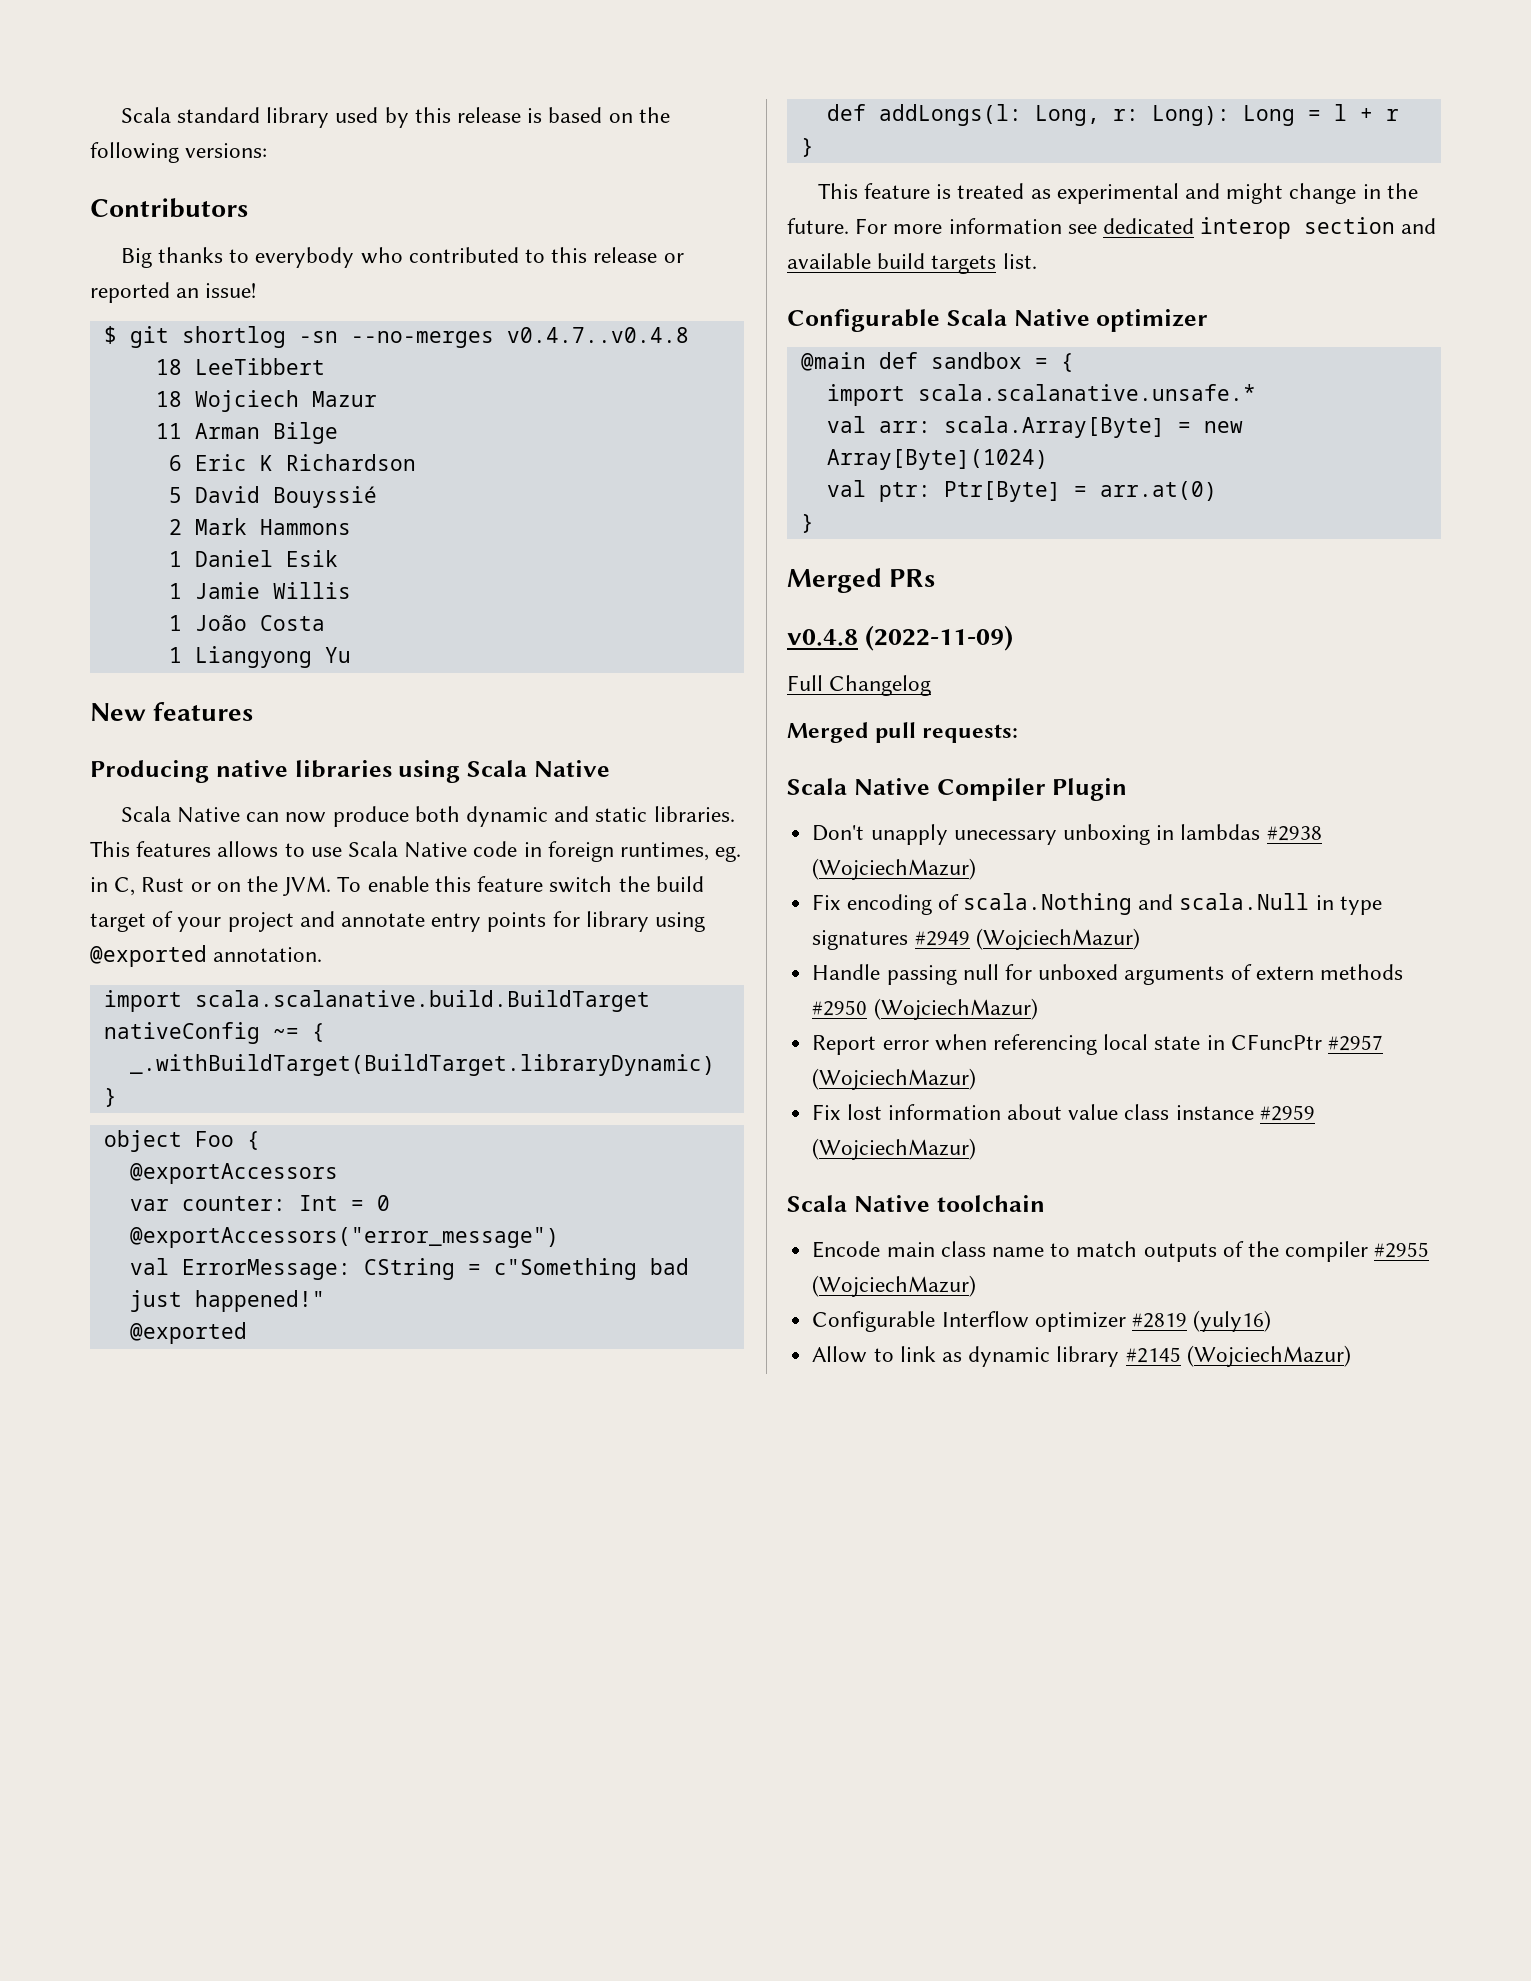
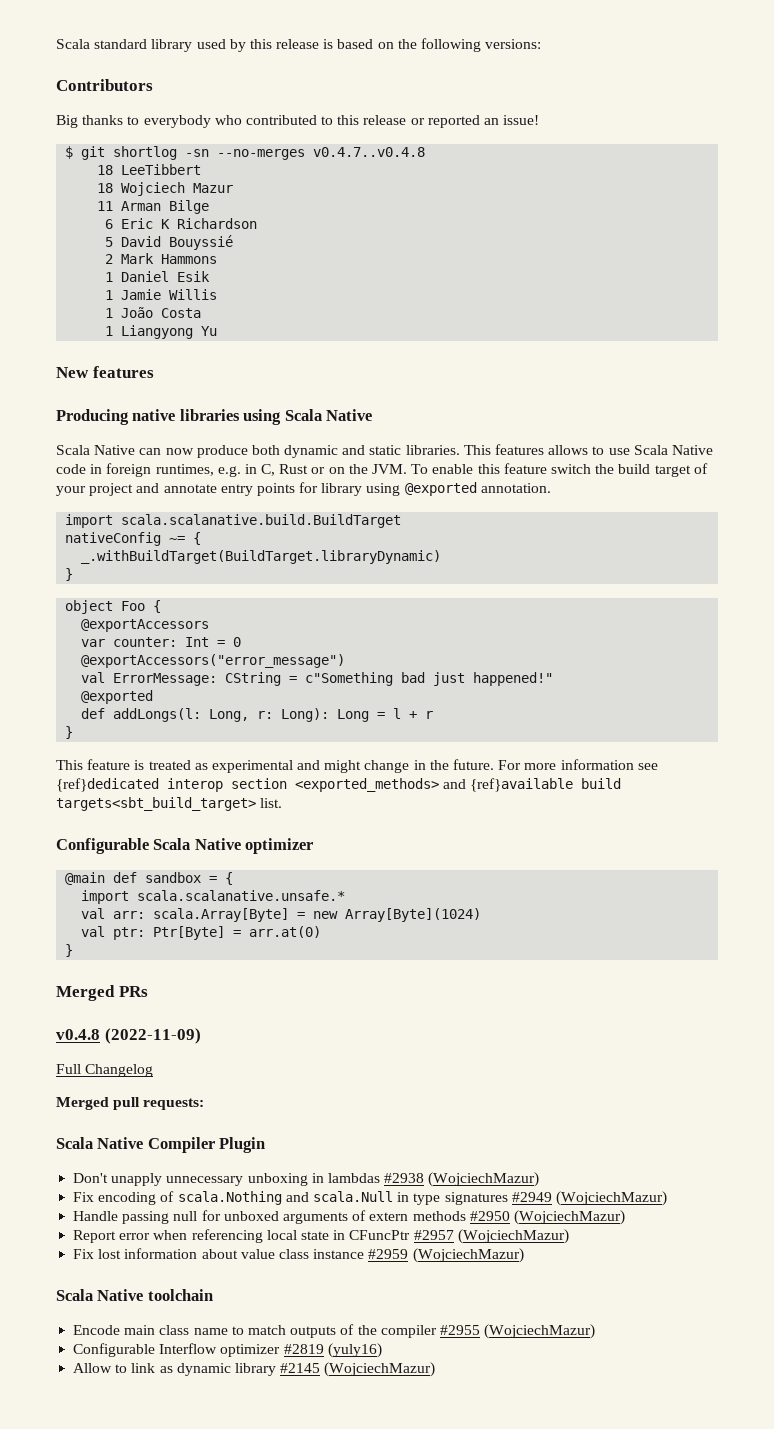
[715,846,742,862] eg. -> [217,466,241,477] e.g.
[1103,218,1195,234] dedicated -> [56,778,159,792] {ref}dedicated
[1401,218,1437,234] [787,253,997,274] and available build targets -> [295,778,622,792] [56,797,256,811] <exported_methods> and {ref}available build targets<sbt_build_target>
[953,830,1057,845] unecessary -> [166,1176,244,1186] unnecessary

